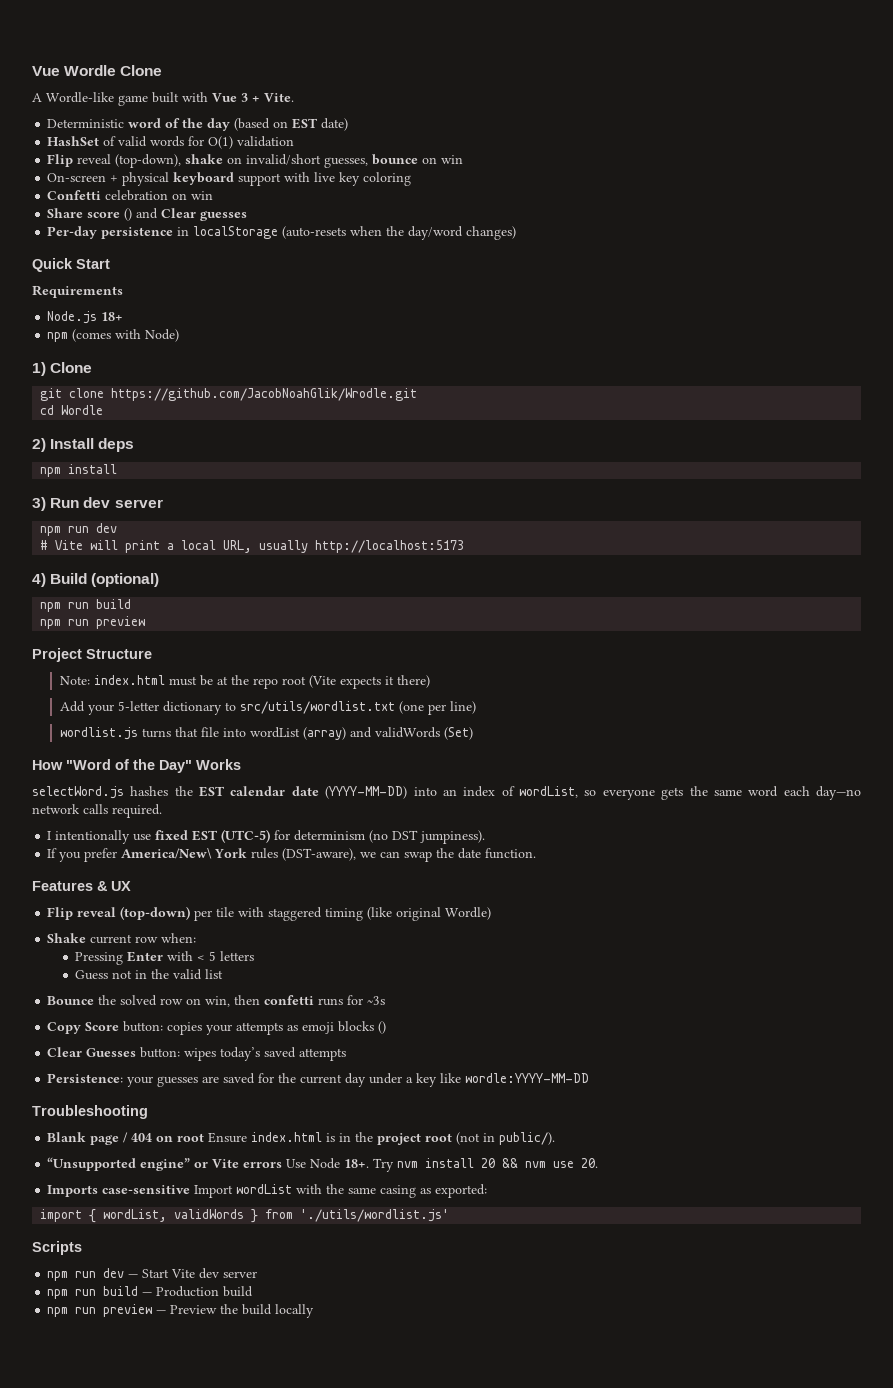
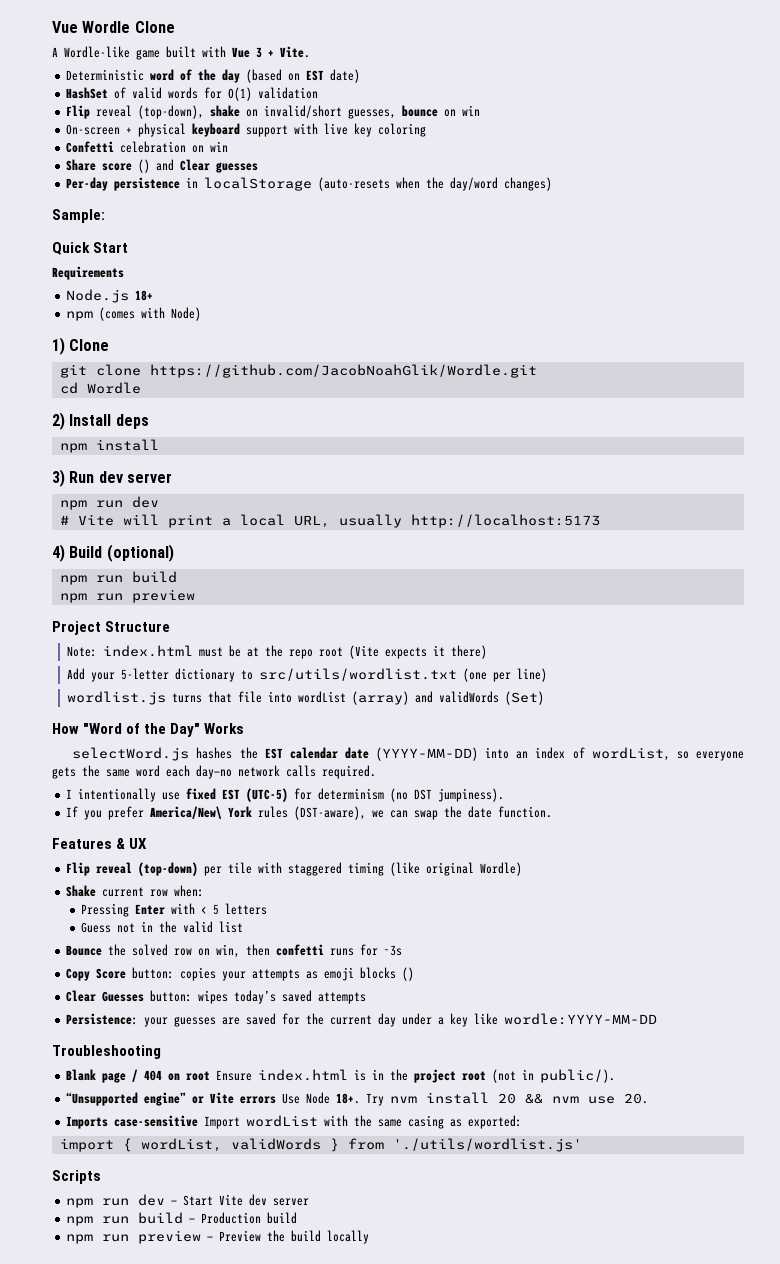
(517, 233) none -> [52,209,105,223] // Sample:
[111,388,418,401] https://github.com/JacobNoahGlik/Wrodle.git -> [149,364,537,378] https://github.com/JacobNoahGlik/Wordle.git

